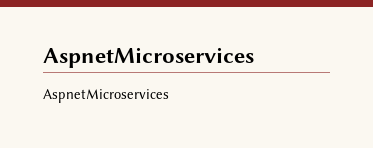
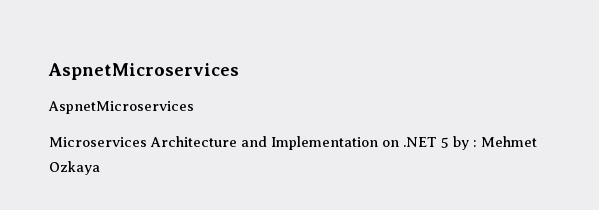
(169, 96) none -> [49,136,537,150] [49,161,100,175] // Microservices Architecture and Implementation on .NET 5 by : Mehmet Ozkaya

